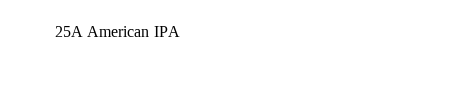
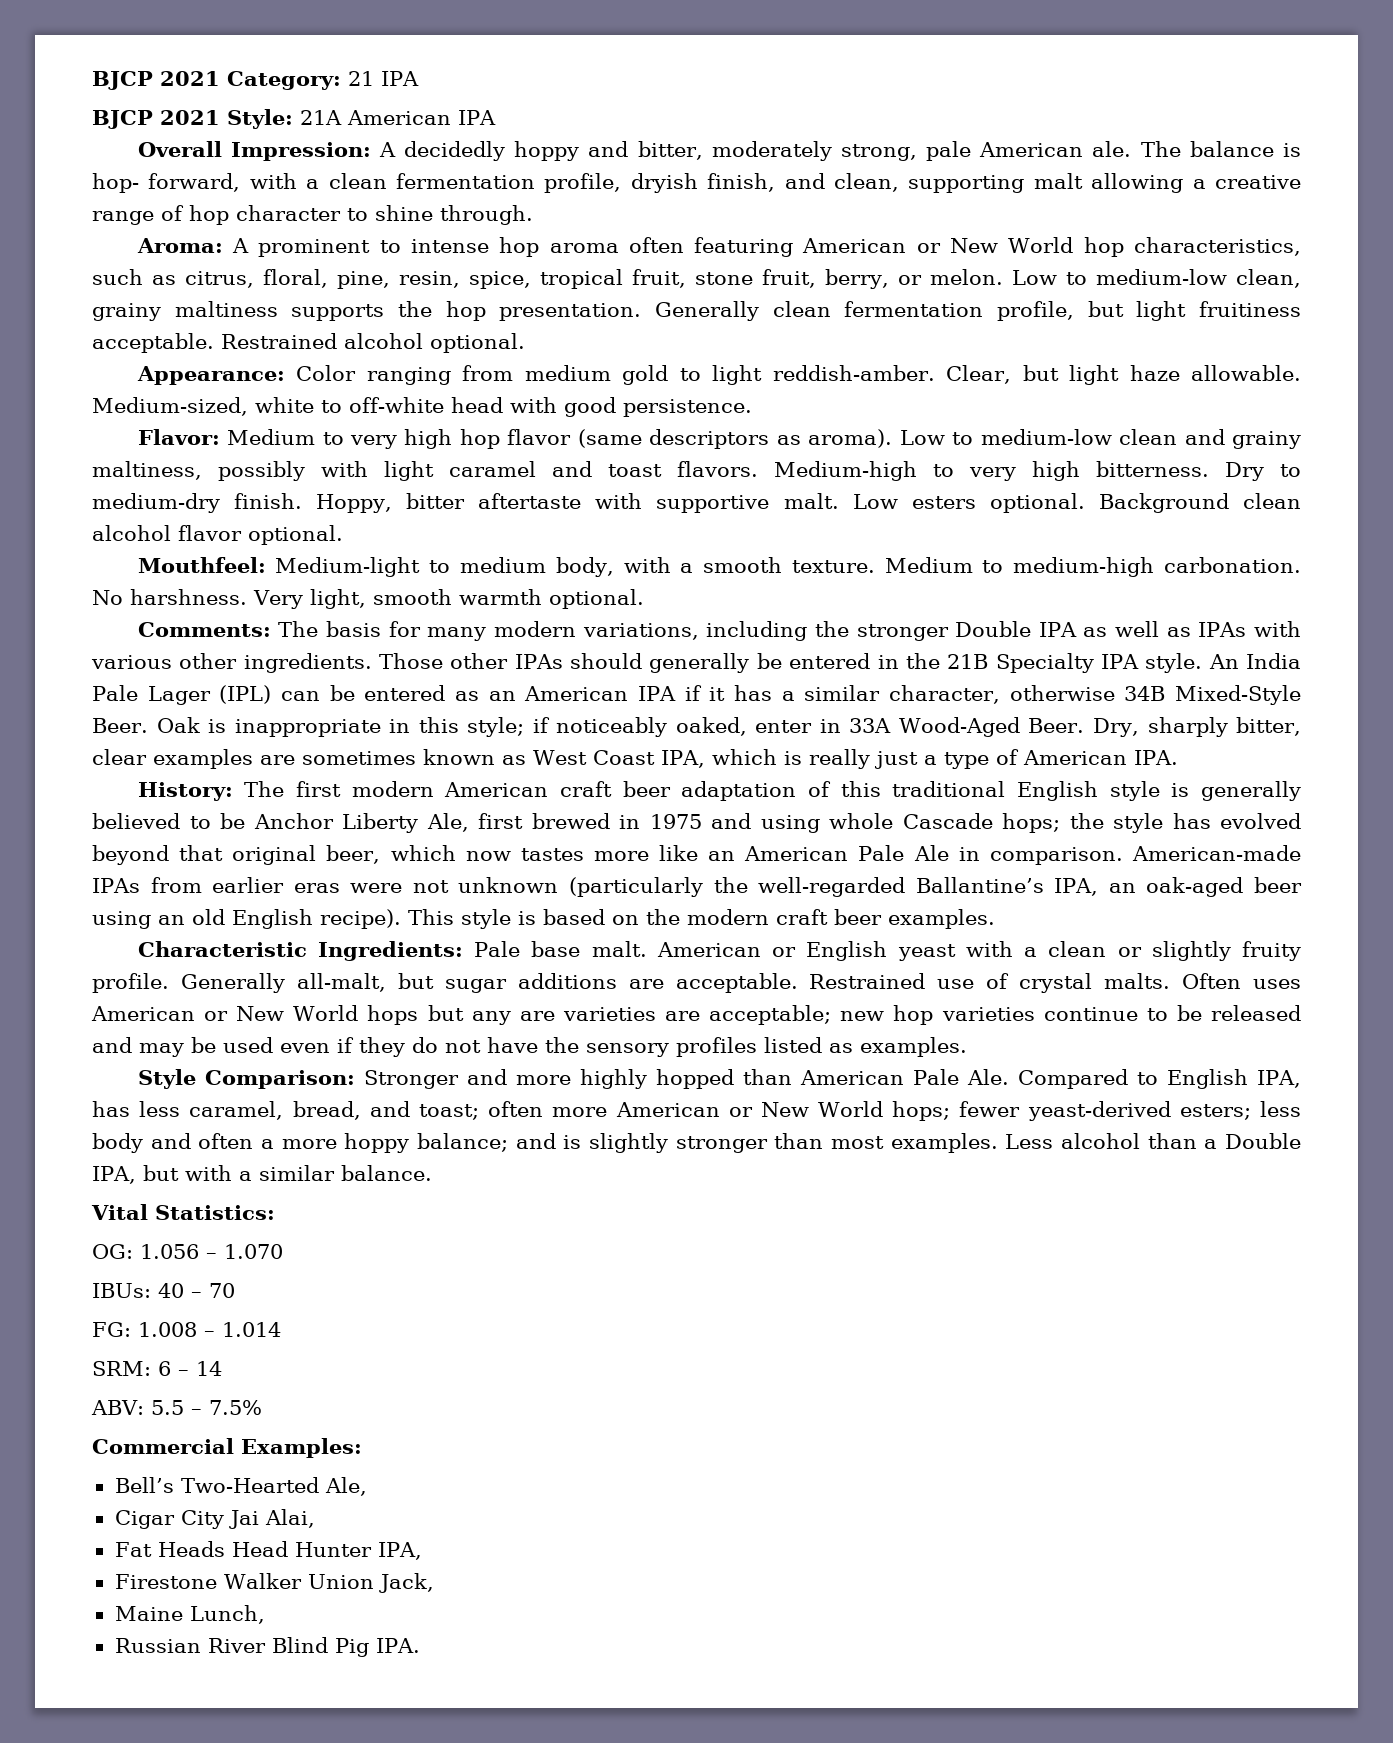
[55,26,180,37] 25A American IPA -> [92,71,419,90] [92,109,496,129] [137,141,1301,161] [92,173,1301,193] [92,205,533,225] [136,237,1301,257] [92,269,1302,289] [92,301,1301,321] [92,333,525,353] [136,365,1301,385] [92,397,752,417] [137,429,1301,449] [92,461,1301,481] [92,493,1301,513] [92,525,343,545] [137,557,1301,577] [92,589,644,609] [137,621,1301,641] [91,653,1301,673] [92,685,1301,705] [92,717,1302,737] [92,749,1178,769] [137,781,1301,801] [92,813,1301,833] [92,845,1301,865] [92,877,1303,897] [92,909,995,929] [137,941,1301,961] [92,973,1301,993] [91,1005,1301,1025] [92,1037,967,1057] [137,1069,1302,1089] [92,1101,1301,1121] [92,1133,1301,1153] [92,1165,432,1184] [91,1204,275,1220] [92,1244,283,1259] [92,1283,235,1298] [92,1322,281,1337] [92,1361,222,1376] [91,1400,262,1415] [92,1438,362,1458] [114,1477,367,1496] [114,1509,315,1529] [114,1541,422,1560] [114,1573,434,1593] [114,1605,265,1624] [114,1637,420,1657] BJCP 2021 Category: 21 IPA // BJCP 2021 Style: 21A American IPA // Overall Impression: A decidedly hoppy and bitter, moderately strong, pale American ale. The balance is hop- forward, with a clean fermentation profile, dryish finish, and clean, supporting malt allowing a creative range of hop character to shine through. // Aroma: A prominent to intense hop aroma often featuring American or New World hop characteristics, such as citrus, floral, pine, resin, spice, tropical fruit, stone fruit, berry, or melon. Low to medium-low clean, grainy maltiness supports the hop presentation. Generally clean fermentation profile, but light fruitiness acceptable. Restrained alcohol optional. // Appearance: Color ranging from medium gold to light reddish-amber. Clear, but light haze allowable. Medium-sized, white to off-white head with good persistence. // Flavor: Medium to very high hop flavor (same descriptors as aroma). Low to medium-low clean and grainy maltiness, possibly with light caramel and toast flavors. Medium-high to very high bitterness. Dry to medium-dry finish. Hoppy, bitter aftertaste with supportive malt. Low esters optional. Background clean alcohol flavor optional. // Mouthfeel: Medium-light to medium body, with a smooth texture. Medium to medium-high carbonation. No harshness. Very light, smooth warmth optional. // Comments: The basis for many modern variations, including the stronger Double IPA as well as IPAs with various other ingredients. Those other IPAs should generally be entered in the 21B Specialty IPA style. An India Pale Lager (IPL) can be entered as an American IPA if it has a similar character, otherwise 34B Mixed-Style Beer. Oak is inappropriate in this style; if noticeably oaked, enter in 33A Wood-Aged Beer. Dry, sharply bitter, clear examples are sometimes known as West Coast IPA, which is really just a type of American IPA. // History: The first modern American craft beer adaptation of this traditional English style is generally believed to be Anchor Liberty Ale, first brewed in 1975 and using whole Cascade hops; the style has evolved beyond that original beer, which now tastes more like an American Pale Ale in comparison. American-made IPAs from earlier eras were not unknown (particularly the well-regarded Ballantine’s IPA, an oak-aged beer using an old English recipe). This style is based on the modern craft beer examples. // Characteristic Ingredients: Pale base malt. American or English yeast with a clean or slightly fruity profile. Generally all-malt, but sugar additions are acceptable. Restrained use of crystal malts. Often uses American or New World hops but any are varieties are acceptable; new hop varieties continue to be released and may be used even if they do not have the sensory profiles listed as examples. // Style Comparison: Stronger and more highly hopped than American Pale Ale. Compared to English IPA, has less caramel, bread, and toast; often more American or New World hops; fewer yeast-derived esters; less body and often a more hoppy balance; and is slightly stronger than most examples. Less alcohol than a Double IPA, but with a similar balance. // Vital Statistics: // OG: 1.056 – 1.070 // IBUs: 40 – 70 // FG: 1.008 – 1.014 // SRM: 6 – 14 // ABV: 5.5 – 7.5% // Commercial Examples: // Bell’s Two-Hearted Ale, // Cigar City Jai Alai, // Fat Heads Head Hunter IPA, // Firestone Walker Union Jack, // Maine Lunch, // Russian River Blind Pig IPA.

